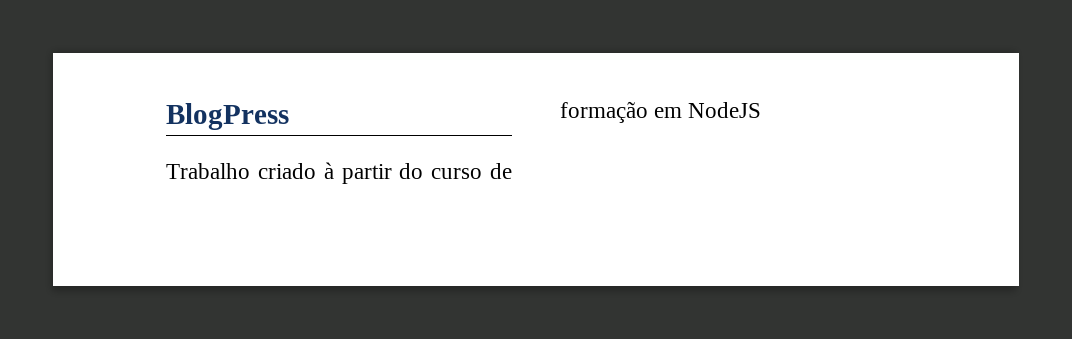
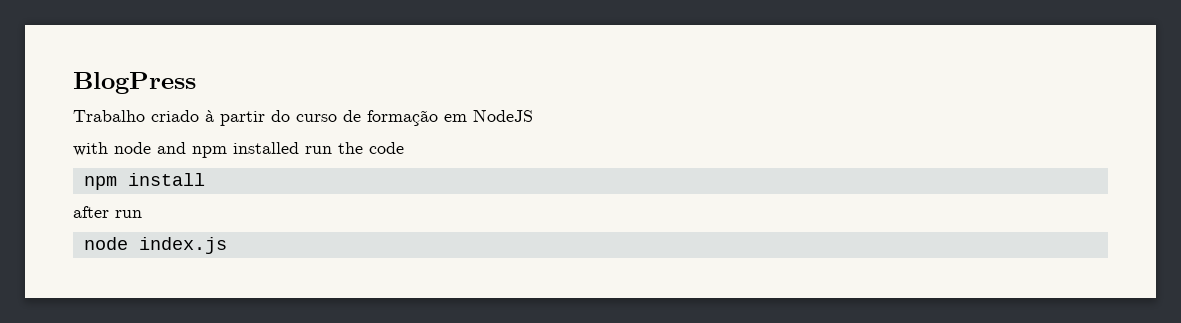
(762, 110) none -> [73,142,404,158] [83,173,205,190] [73,206,142,218] [83,237,227,254] // with node and npm installed run the code // npm install // after run // node index.js

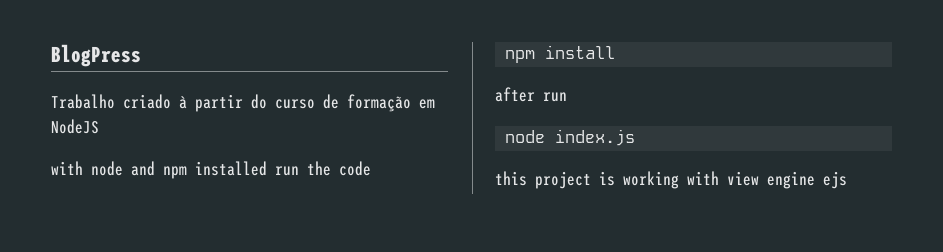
(227, 245) none -> [495,171,847,189] // this project is working with view engine ejs

